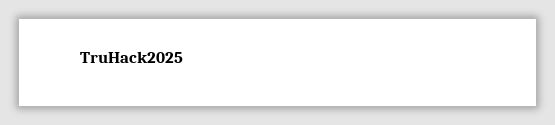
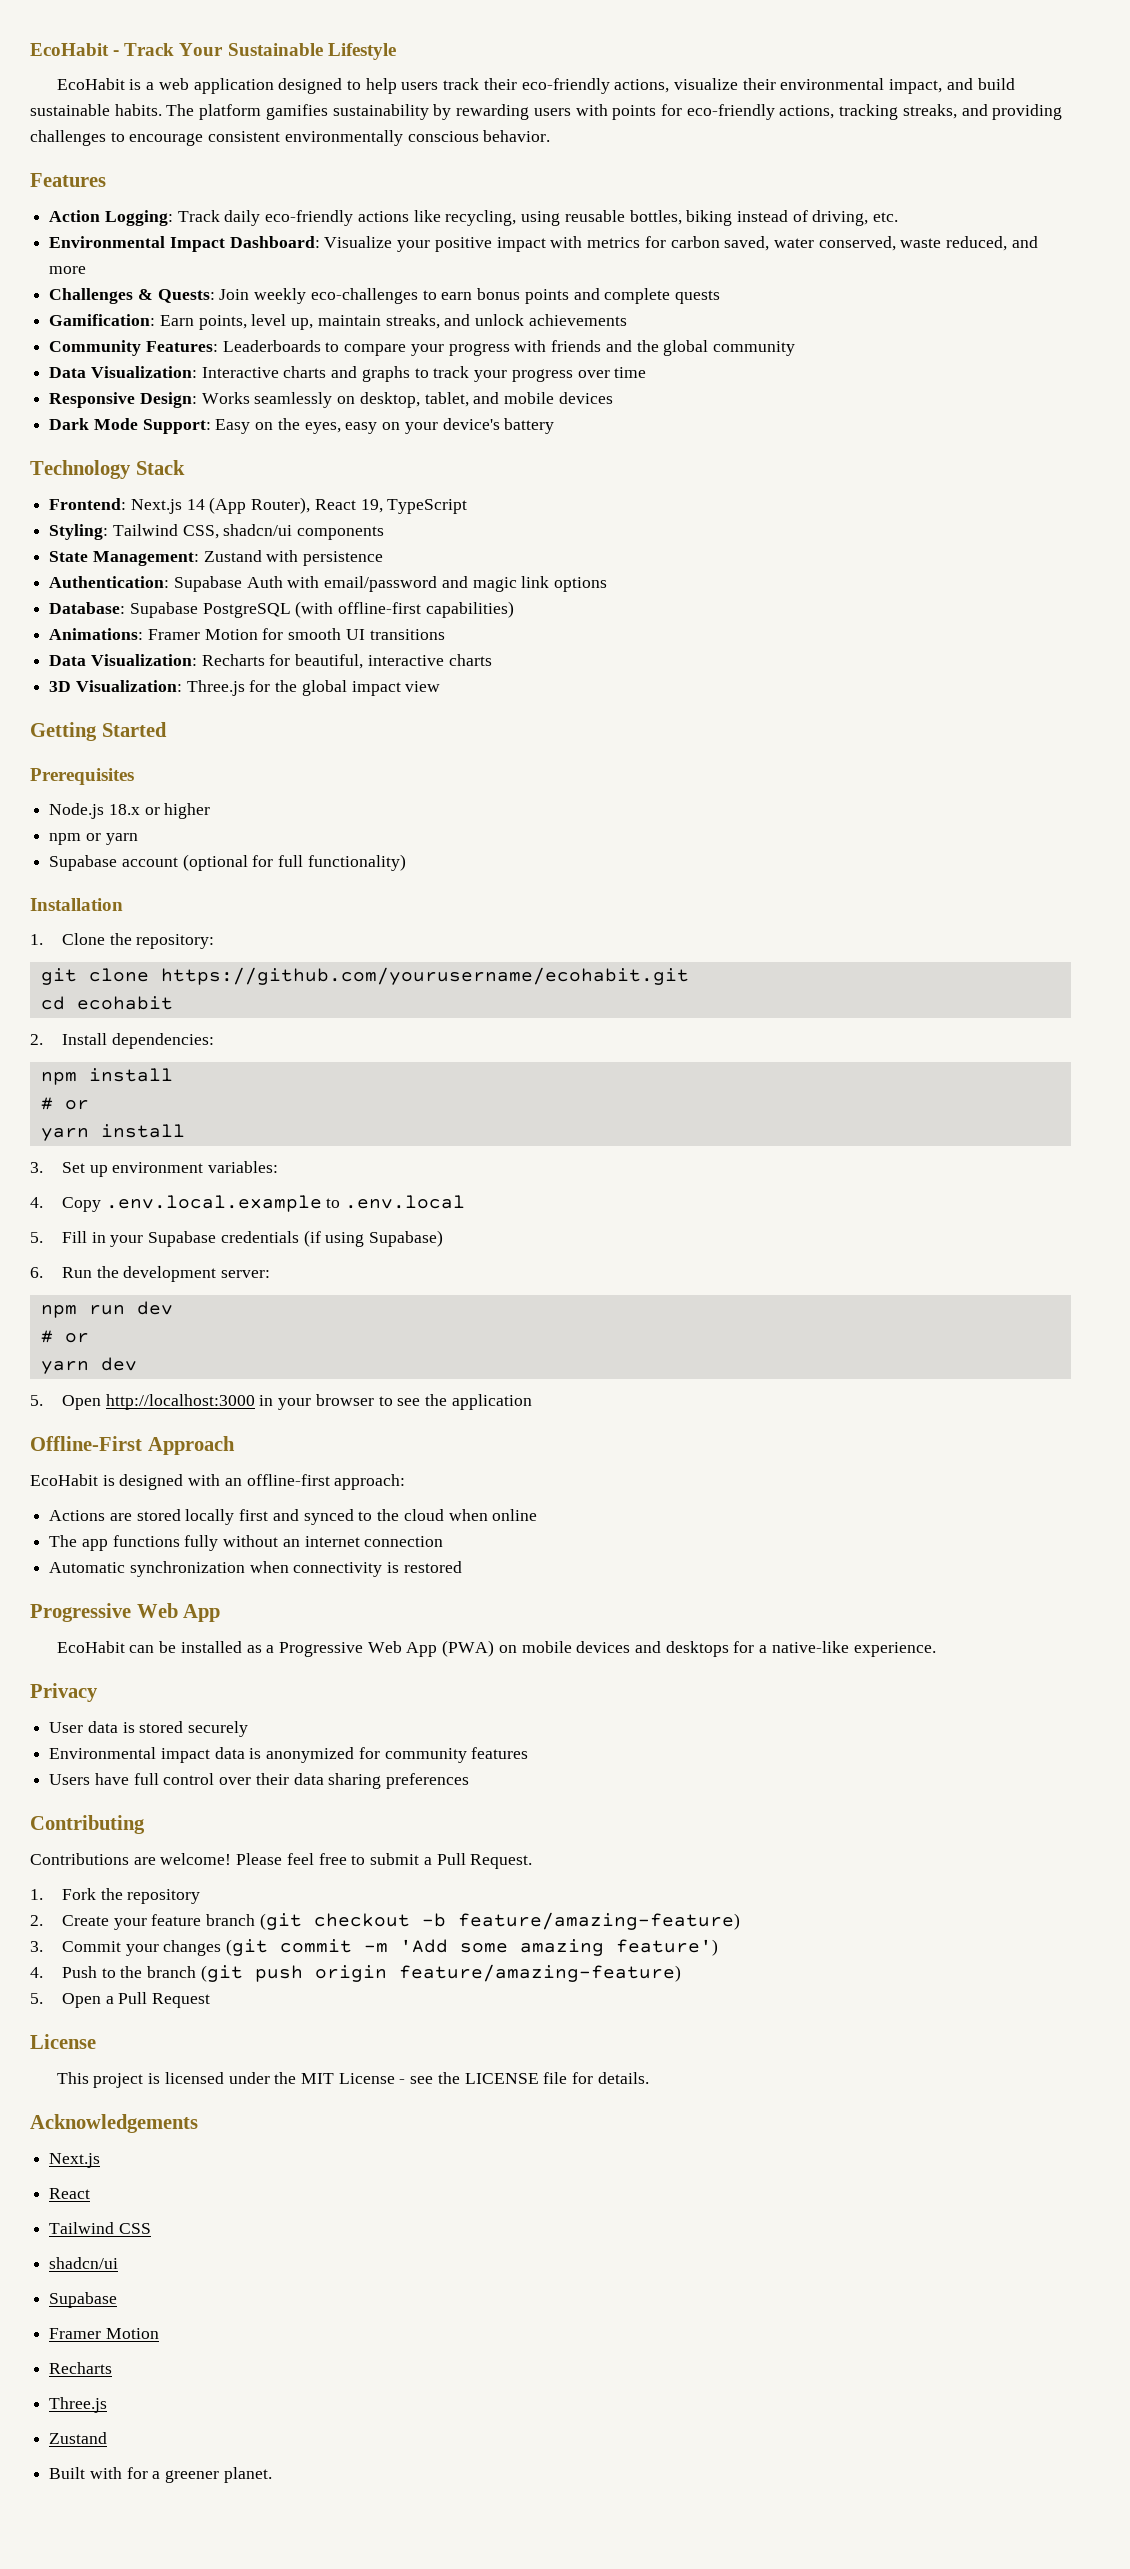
[80,51,183,63] TruHack2025 -> [30,43,396,60] [56,78,1015,94] [30,104,1063,120] [30,130,551,146] [30,173,106,187] [49,210,899,226] [49,236,1038,252] [49,266,87,274] [49,288,720,304] [49,314,627,330] [49,340,795,356] [49,366,647,382] [49,392,613,408] [49,418,555,434] [30,460,185,479] [49,497,468,514] [49,524,385,540] [49,550,384,566] [49,576,608,592] [49,601,514,618] [49,628,445,640] [49,654,492,669] [49,680,441,696] [30,722,167,741] [30,768,134,785] [49,803,211,819] [49,833,138,845] [49,854,406,871] [30,898,123,911] [30,933,215,949] [40,967,689,985] [40,996,173,1010] [30,1033,214,1049] [40,1068,173,1085] [40,1097,89,1110] [40,1124,185,1141] [30,1161,279,1177] [30,1195,466,1212] [30,1230,443,1247] [30,1266,271,1282] [40,1301,173,1318] [40,1330,89,1343] [40,1357,137,1374] [30,1394,532,1410] [30,1436,235,1455] [30,1474,406,1490] [49,1509,538,1525] [49,1535,444,1551] [49,1561,462,1577] [30,1603,221,1622] [56,1640,936,1657] [30,1683,98,1702] [49,1721,249,1737] [49,1747,529,1763] [49,1773,470,1789] [30,1815,145,1834] [30,1853,533,1869] [30,1888,201,1904] [30,1912,740,1930] [30,1939,719,1956] [30,1964,681,1982] [30,1992,211,2008] [30,2034,96,2049] [56,2072,649,2088] [30,2114,198,2133] [49,2153,101,2168] [49,2188,91,2199] [49,2222,151,2234] [49,2257,119,2269] [49,2292,118,2308] [49,2328,159,2339] [49,2362,113,2374] [49,2397,108,2413] [49,2432,108,2444] [49,2467,272,2483] EcoHabit - Track Your Sustainable Lifestyle // EcoHabit is a web application designed to help users track their eco-friendly actions, visualize their environmental impact, and build sustainable habits. The platform gamifies sustainability by rewarding users with points for eco-friendly actions, tracking streaks, and providing challenges to encourage consistent environmentally conscious behavior. // Features // Action Logging: Track daily eco-friendly actions like recycling, using reusable bottles, biking instead of driving, etc. // Environmental Impact Dashboard: Visualize your positive impact with metrics for carbon saved, water conserved, waste reduced, and more // Challenges & Quests: Join weekly eco-challenges to earn bonus points and complete quests // Gamification: Earn points, level up, maintain streaks, and unlock achievements // Community Features: Leaderboards to compare your progress with friends and the global community // Data Visualization: Interactive charts and graphs to track your progress over time // Responsive Design: Works seamlessly on desktop, tablet, and mobile devices // Dark Mode Support: Easy on the eyes, easy on your device's battery // Technology Stack // Frontend: Next.js 14 (App Router), React 19, TypeScript // Styling: Tailwind CSS, shadcn/ui components // State Management: Zustand with persistence // Authentication: Supabase Auth with email/password and magic link options // Database: Supabase PostgreSQL (with offline-first capabilities) // Animations: Framer Motion for smooth UI transitions // Data Visualization: Recharts for beautiful, interactive charts // 3D Visualization: Three.js for the global impact view // Getting Started // Prerequisites // Node.js 18.x or higher // npm or yarn // Supabase account (optional for full functionality) // Installation // 1. Clone the repository: // git clone https://github.com/yourusername/ecohabit.git // cd ecohabit // 2. Install dependencies: // npm install // # or // yarn install // 3. Set up environment variables: // 4. Copy .env.local.example to .env.local // 5. Fill in your Supabase credentials (if using Supabase) // 6. Run the development server: // npm run dev // # or // yarn dev // 5. Open http://localhost:3000 in your browser to see the application // Offline-First Approach // EcoHabit is designed with an offline-first approach: // Actions are stored locally first and synced to the cloud when online // The app functions fully without an internet connection // Automatic synchronization when connectivity is restored // Progressive Web App // EcoHabit can be installed as a Progressive Web App (PWA) on mobile devices and desktops for a native-like experience. // Privacy // User data is stored securely // Environmental impact data is anonymized for community features // Users have full control over their data sharing preferences // Contributing // Contributions are welcome! Please feel free to submit a Pull Request. // 1. Fork the repository // 2. Create your feature branch (git checkout -b feature/amazing-feature) // 3. Commit your changes (git commit -m 'Add some amazing feature') // 4. Push to the branch (git push origin feature/amazing-feature) // 5. Open a Pull Request // License // This project is licensed under the MIT License - see the LICENSE file for details. // Acknowledgements // Next.js // React // Tailwind CSS // shadcn/ui // Supabase // Framer Motion // Recharts // Three.js // Zustand // Built with for a greener planet.

